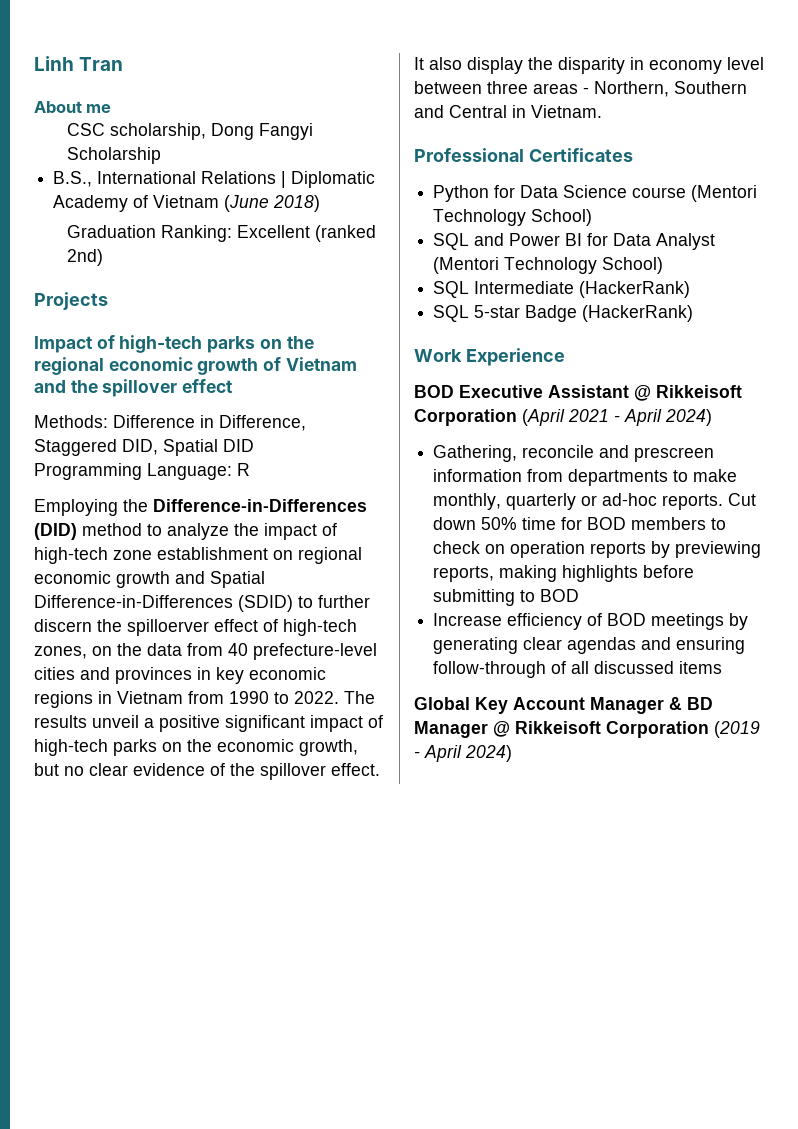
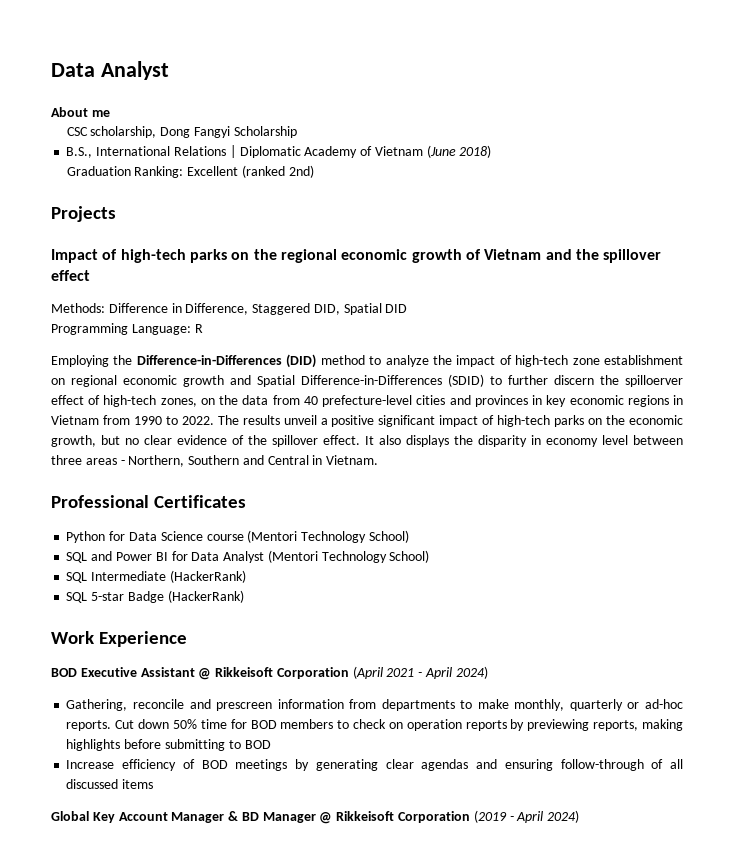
[34,56,124,71] Linh Tran -> [51,61,169,80] Data Analyst
[467,57,523,74] display -> [406,435,449,447] displays

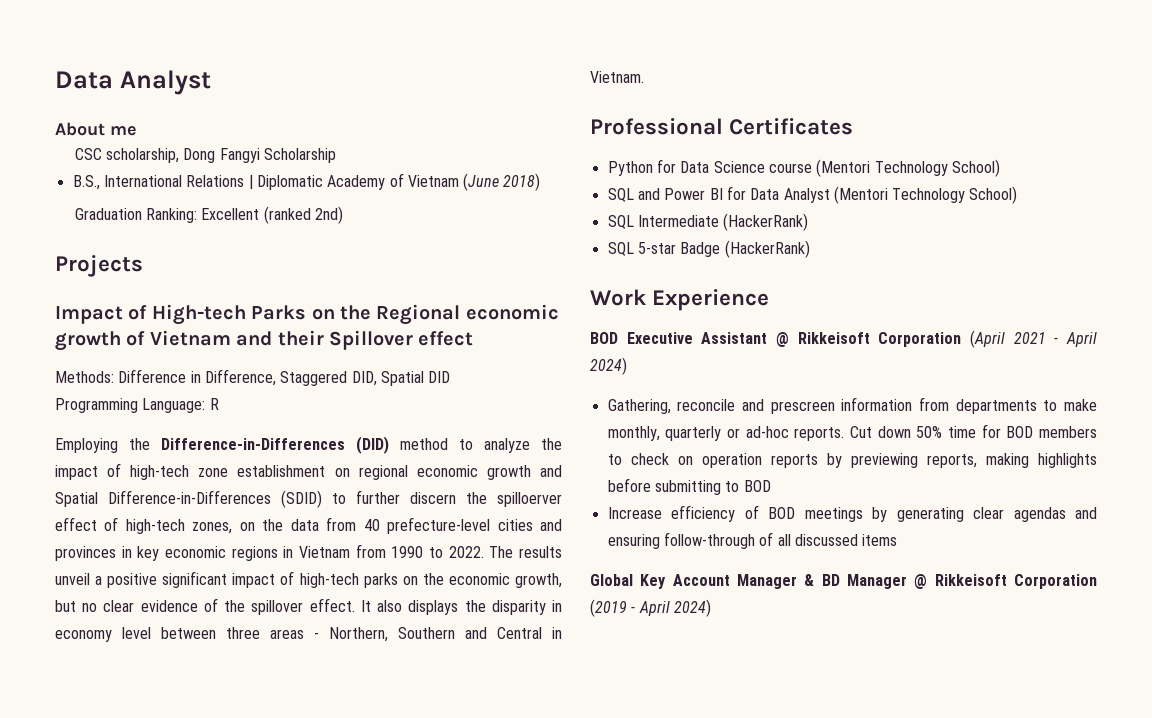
[120,249,337,263] high-tech parks on the regional -> [151,304,461,325] High-tech Parks on the Regional
[575,249,662,263] the spillover -> [277,330,413,350] their Spillover

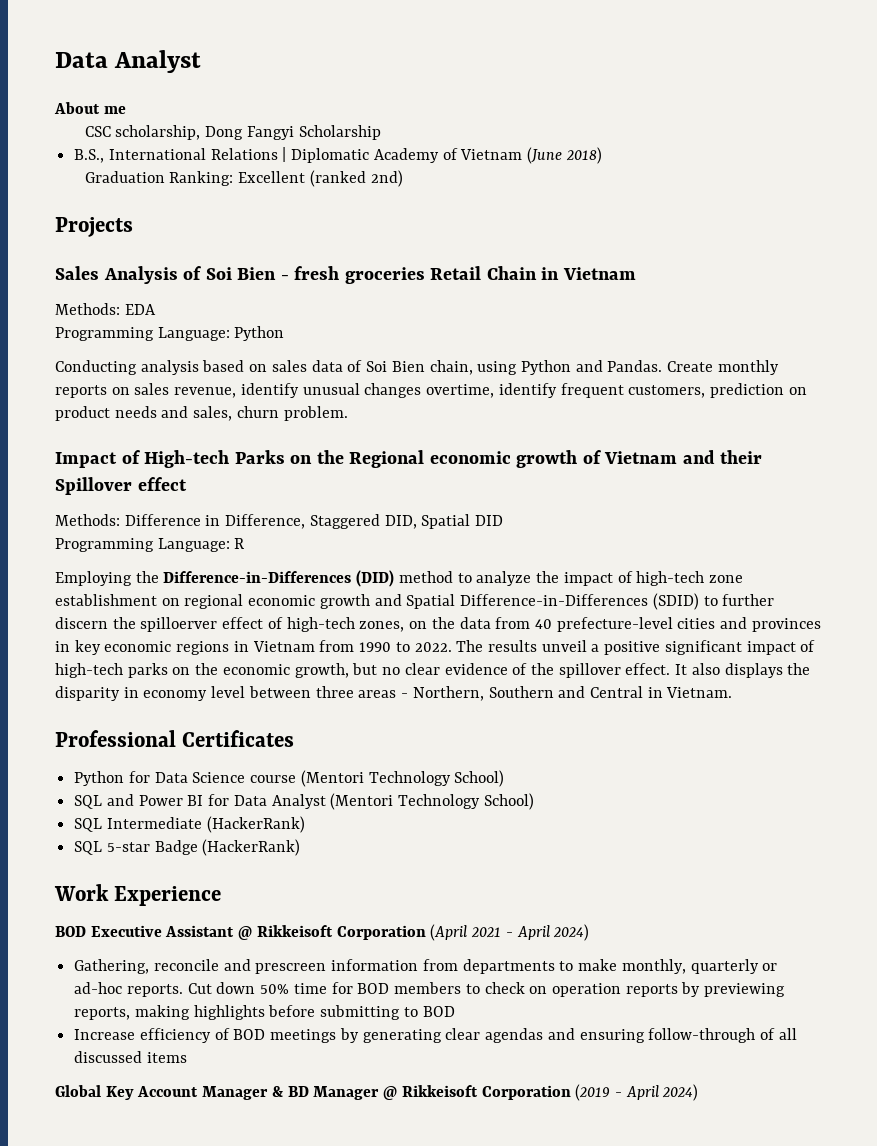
(143, 266) none -> [55,266,636,284] [55,303,156,315] [55,326,285,341] [55,360,779,375] [55,383,807,398] [55,406,348,421] // Sales Analysis of Soi Bien - fresh groceries Retail Chain in Vietnam // Methods: EDA // Programming Language: Python // Conducting analysis based on sales data of Soi Bien chain, using Python and Pandas. Create monthly reports on sales revenue, identify unusual changes overtime, identify frequent customers, prediction on product needs and sales, churn problem.

